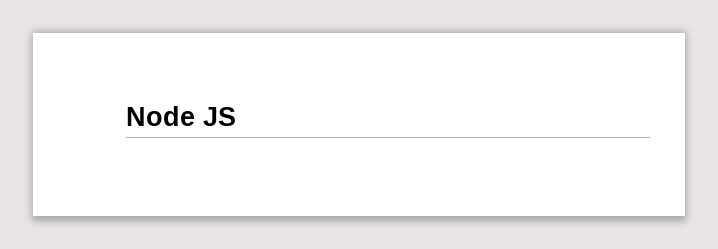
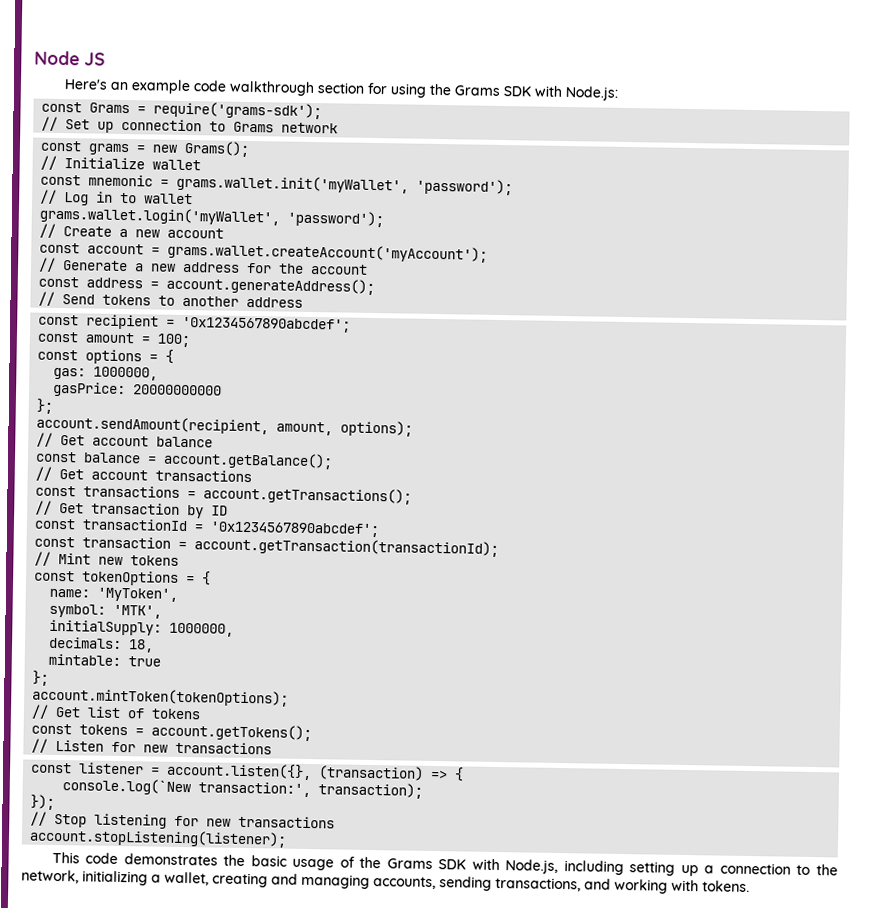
(236, 116) none -> [63,79,618,101] [41,101,323,120] [41,116,339,134] [40,140,251,158] [40,155,202,171] [40,174,514,196] [40,189,194,206] [39,206,385,228] [39,223,225,239] [39,242,489,263] [38,257,369,275] [38,276,376,296] [38,291,304,308] [38,314,352,333] [37,331,191,348] [37,349,175,365] [53,366,159,381] [52,381,223,398] [36,398,54,414] [36,415,414,437] [36,432,214,448] [35,451,334,470] [35,466,253,483] [35,485,413,505] [35,500,229,519] [34,518,380,538] [34,536,500,558] [34,551,180,566] [34,570,212,586] [49,587,179,602] [49,603,163,619] [49,619,235,637] [48,636,155,653] [48,653,162,667] [32,670,50,686] [32,687,290,707] [31,704,202,720] [31,723,313,742] [31,738,273,755] [31,762,465,782] [62,778,424,799] [30,794,56,810] [30,811,336,829] [29,828,288,848] [51,851,838,877] [21,869,750,894] // Here's an example code walkthrough section for using the Grams SDK with Node.js: // const Grams = require('grams-sdk'); // // Set up connection to Grams network // const grams = new Grams(); // // Initialize wallet // const mnemonic = grams.wallet.init('myWallet', 'password'); // // Log in to wallet // grams.wallet.login('myWallet', 'password'); // // Create a new account // const account = grams.wallet.createAccount('myAccount'); // // Generate a new address for the account // const address = account.generateAddress(); // // Send tokens to another address // const recipient = '0x1234567890abcdef'; // const amount = 100; // const options = { // gas: 1000000, // gasPrice: 20000000000 // }; // account.sendAmount(recipient, amount, options); // // Get account balance // const balance = account.getBalance(); // // Get account transactions // const transactions = account.getTransactions(); // // Get transaction by ID // const transactionId = '0x1234567890abcdef'; // const transaction = account.getTransaction(transactionId); // // Mint new tokens // const tokenOptions = { // name: 'MyToken', // symbol: 'MTK', // initialSupply: 1000000, // decimals: 18, // mintable: true // }; // account.mintToken(tokenOptions); // // Get list of tokens // const tokens = account.getTokens(); // // Listen for new transactions // const listener = account.listen({}, (transaction) => { // console.log(`New transaction:', transaction); // }); // // Stop listening for new transactions // account.stopListening(listener); // This code demonstrates the basic usage of the Grams SDK with Node.js, including setting up a connection to the network, initializing a wallet, creating and managing accounts, sending transactions, and working with tokens.

